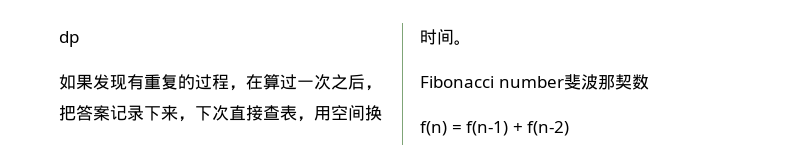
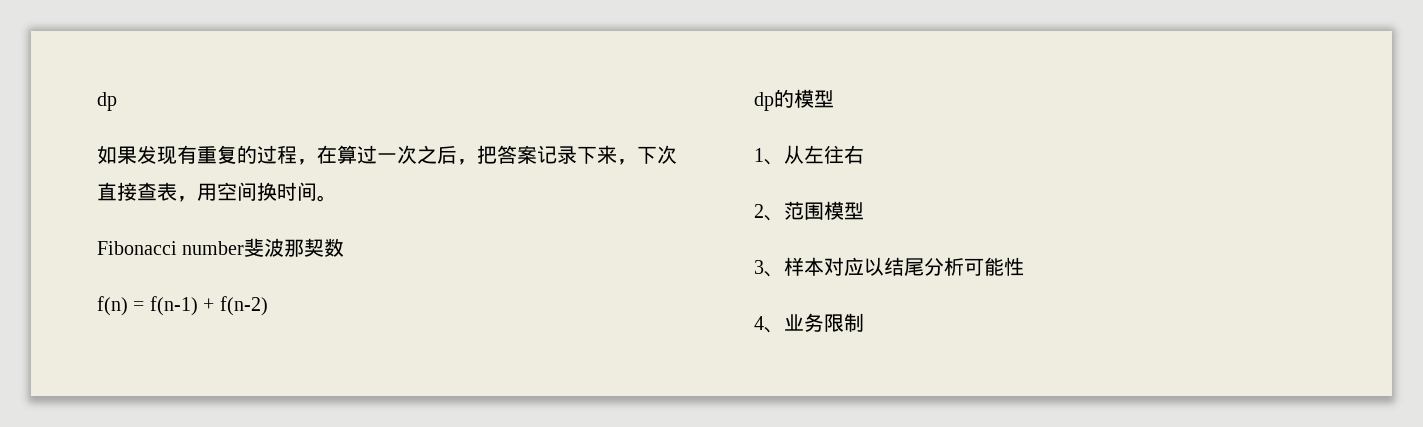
(570, 128) none -> [754,89,834,111] [754,145,864,165] [754,201,864,221] [754,257,1024,277] [754,313,864,333] // dp的模型 // 1、从左往右 // 2、范围模型 // 3、样本对应以结尾分析可能性 // 4、业务限制

